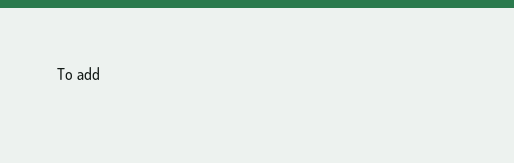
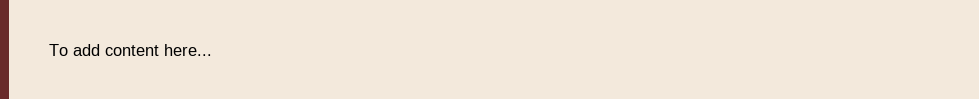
(101, 73) none -> [105,44,212,56] content here...

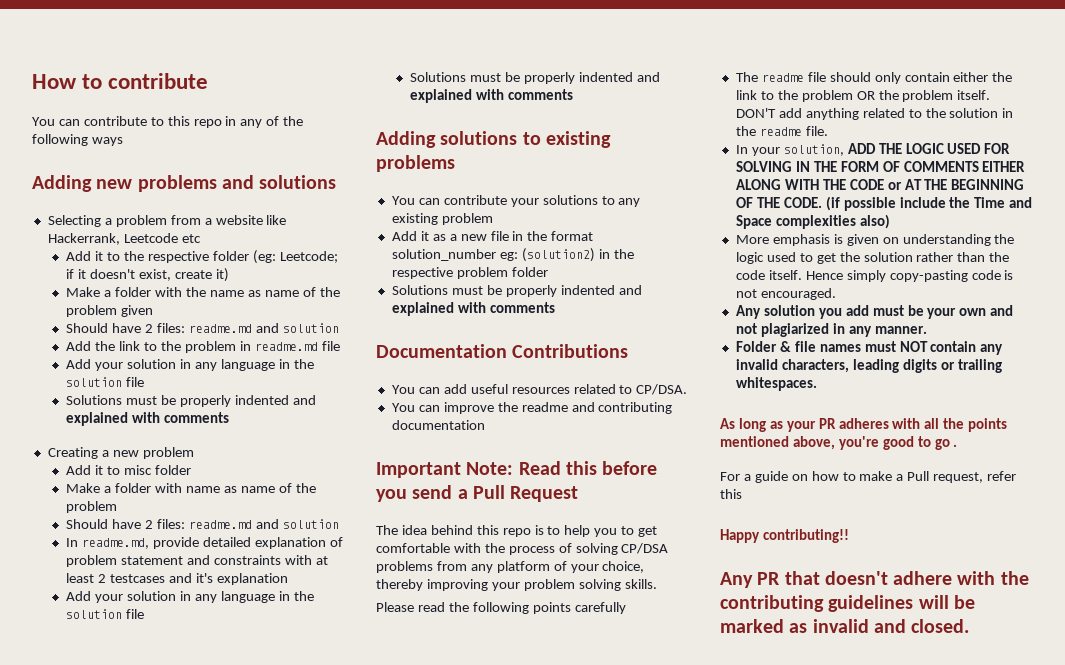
[49,44,212,56] To add content here... -> [32,73,209,89] [32,116,304,128] [32,134,123,146] [32,175,337,192] [47,215,287,227] [47,233,201,245] [66,250,338,264] [66,268,229,282] [66,287,340,297] [66,305,154,317] [66,323,339,333] [66,341,340,353] [66,359,314,371] [66,377,145,387] [66,395,316,407] [66,412,230,426] [47,447,194,459] [66,465,191,475] [66,483,316,493] [66,501,118,513] [66,519,339,529] [66,537,343,549] [66,555,328,567] [66,573,288,585] [66,591,314,603] [66,609,145,619] [410,72,660,84] [410,89,574,103] [376,131,611,148] [376,155,455,172] [391,195,641,207] [391,213,493,225] [391,231,594,241] [391,248,634,262] [391,267,548,279] [391,285,642,297] [391,302,555,316] [376,344,629,358] [391,384,688,395] [391,402,673,414] [391,420,485,430] [376,461,658,478] [376,485,579,502] [376,525,658,537] [376,543,669,555] [376,561,645,573] [376,579,657,591] [376,602,626,614] [735,72,1013,84] [735,90,991,102] [735,108,1014,120] [735,126,828,136] [735,143,1011,156] [735,161,1026,172] [735,179,1025,190] [735,196,1033,211] [735,214,890,229] [735,234,1015,246] [735,252,1010,264] [735,270,1014,282] [735,288,836,300] [735,305,1014,319] [735,323,927,337] [735,341,1004,355] [735,359,1002,373] [735,377,817,391] [720,418,1008,432] [720,436,958,450] [720,471,1017,483] [720,489,742,499] [720,529,849,543] [720,571,1029,588] [720,595,975,612] [720,619,970,633] How to contribute // You can contribute to this repo in any of the following ways // Adding new problems and solutions // Selecting a problem from a website like Hackerrank, Leetcode etc // Add it to the respective folder (eg: Leetcode; if it doesn't exist, create it) // Make a folder with the name as name of the problem given // Should have 2 files: readme.md and solution // Add the link to the problem in readme.md file // Add your solution in any language in the solution file // Solutions must be properly indented and explained with comments // Creating a new problem // Add it to misc folder // Make a folder with name as name of the problem // Should have 2 files: readme.md and solution // In readme.md, provide detailed explanation of problem statement and constraints with at least 2 testcases and it's explanation // Add your solution in any language in the solution file // Solutions must be properly indented and explained with comments // Adding solutions to existing problems // You can contribute your solutions to any existing problem // Add it as a new file in the format solution_number eg: (solution2) in the respective problem folder // Solutions must be properly indented and explained with comments // Documentation Contributions // You can add useful resources related to CP/DSA. // You can improve the readme and contributing documentation // Important Note: Read this before you send a Pull Request // The idea behind this repo is to help you to get comfortable with the process of solving CP/DSA problems from any platform of your choice, thereby improving your problem solving skills. // Please read the following points carefully // The readme file should only contain either the link to the problem OR the problem itself. DON'T add anything related to the solution in the readme file. // In your solution, ADD THE LOGIC USED FOR SOLVING IN THE FORM OF COMMENTS EITHER ALONG WITH THE CODE or AT THE BEGINNING OF THE CODE. (if possible include the Time and Space complexities also) // More emphasis is given on understanding the logic used to get the solution rather than the code itself. Hence simply copy-pasting code is not encouraged. // Any solution you add must be your own and not plagiarized in any manner. // Folder & file names must NOT contain any invalid characters, leading digits or trailing whitespaces. // As long as your PR adheres with all the points mentioned above, you're good to go . // For a guide on how to make a Pull request, refer this // Happy contributing!! // Any PR that doesn't adhere with the contributing guidelines will be marked as invalid and closed.

